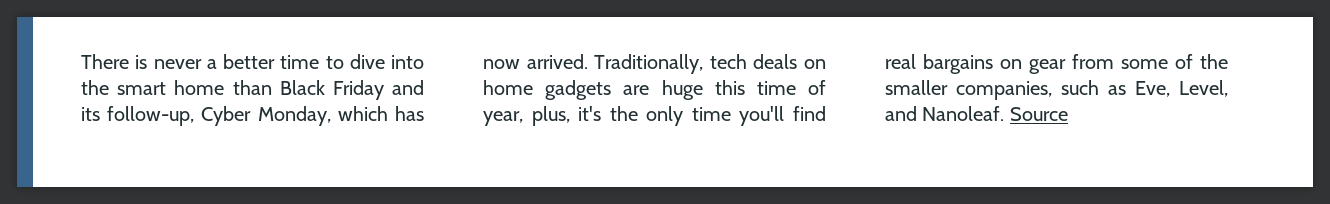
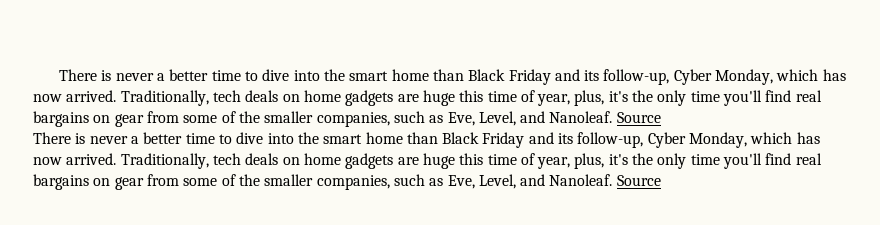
(1068, 114) none -> [33,132,820,148] [33,153,822,169] [33,174,661,190] // There is never a better time to dive into the smart home than Black Friday and its follow-up, Cyber Monday, which has now arrived. Traditionally, tech deals on home gadgets are huge this time of year, plus, it's the only time you'll find real bargains on gear from some of the smaller companies, such as Eve, Level, and Nanoleaf. Source

